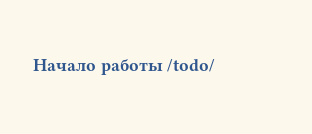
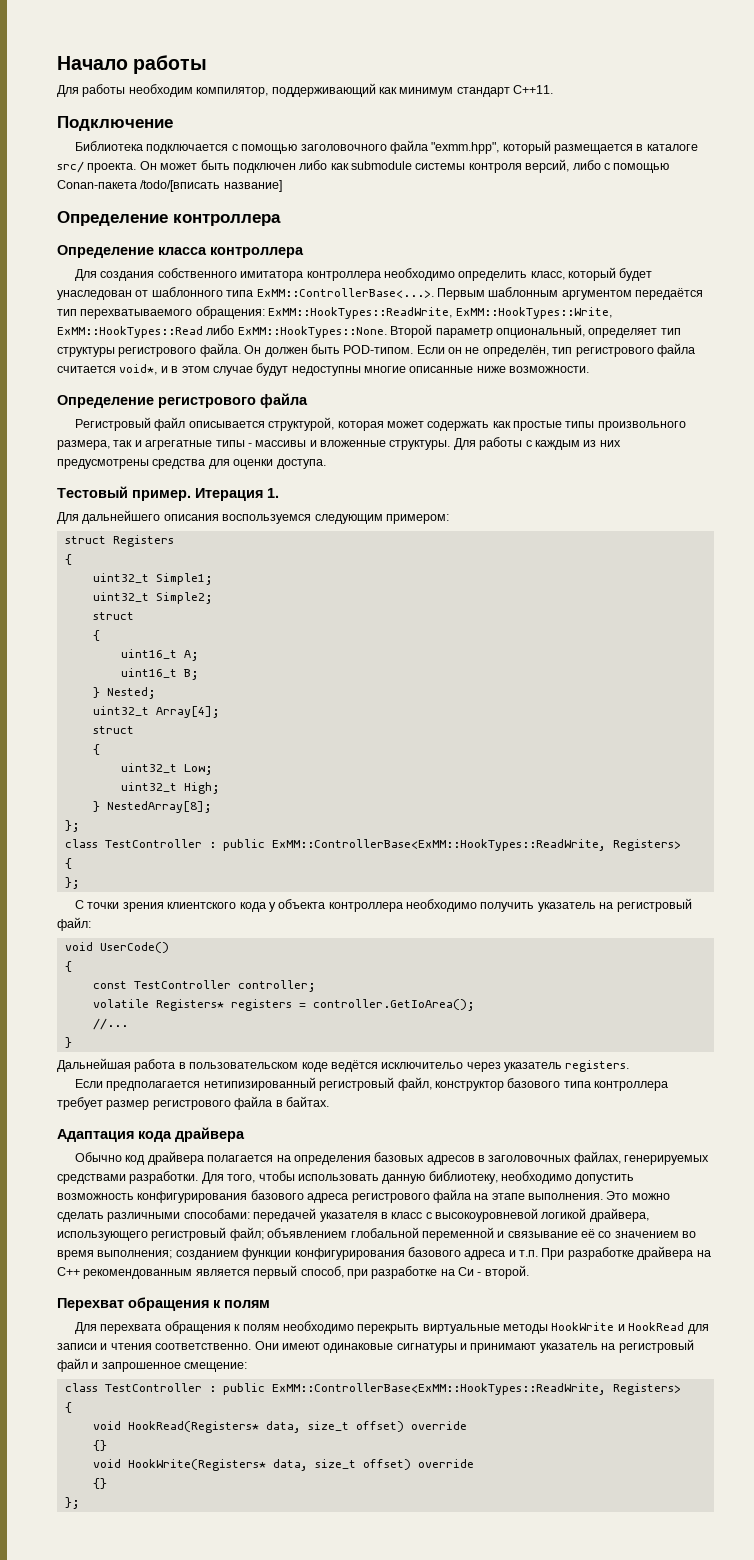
[167,59,216,72] /todo/ -> [57,83,553,97] [57,116,173,131] [75,140,698,154] [57,159,670,173] [57,180,282,192] [57,211,281,226] [57,245,304,258] [75,267,653,281] [57,287,703,300] [57,306,612,319] [57,324,681,338] [57,343,695,357] [57,363,590,376] [57,393,308,408] [75,417,686,431] [57,437,621,450] [57,459,326,469] [57,486,279,501] [57,510,449,524] [64,535,174,547] [64,554,72,565] [92,573,213,585] [92,592,213,604] [92,612,134,620] [92,630,100,641] [120,649,199,661] [120,668,199,680] [92,687,156,699] [92,706,220,718] [92,726,134,734] [92,744,100,755] [120,763,213,775] [120,782,220,794] [92,801,212,813] [64,820,80,832] [64,839,681,851] [64,858,72,869] [64,877,80,889] [75,898,692,912] [57,917,91,931] [64,942,169,953] [64,961,72,972] [92,980,316,992] [92,999,475,1011] [92,1018,128,1030] [64,1037,72,1048] [57,1058,630,1072] [75,1077,669,1091] [57,1096,329,1110] [57,1127,245,1142] [75,1151,710,1165] [57,1171,635,1184] [57,1189,670,1203] [57,1208,649,1222] [57,1227,697,1241] [57,1246,711,1260] [57,1265,529,1279] [57,1297,270,1311] [75,1321,709,1334] [57,1339,694,1353] [57,1358,248,1372] [64,1383,681,1395] [64,1402,72,1413] [92,1421,467,1433] [92,1440,107,1451] [92,1459,474,1471] [92,1478,107,1489] [64,1497,80,1509] // Для работы необходим компилятор, поддерживающий как минимум стандарт C++11. // Подключение // Библиотека подключается с помощью заголовочного файла "exmm.hpp", который размещается в каталоге src/ проекта. Он может быть подключен либо как submodule системы контроля версий, либо с помощью Conan-пакета /todo/[вписать название] // Определение контроллера // Определение класса контроллера // Для создания собственного имитатора контроллера необходимо определить класс, который будет унаследован от шаблонного типа ExMM::ControllerBase<...>. Первым шаблонным аргументом передаётся тип перехватываемого обращения: ExMM::HookTypes::ReadWrite, ExMM::HookTypes::Write, ExMM::HookTypes::Read либо ExMM::HookTypes::None. Второй параметр опциональный, определяет тип структуры регистрового файла. Он должен быть POD-типом. Если он не определён, тип регистрового файла считается void*, и в этом случае будут недоступны многие описанные ниже возможности. // Определение регистрового файла // Регистровый файл описывается структурой, которая может содержать как простые типы произвольного размера, так и агрегатные типы - массивы и вложенные структуры. Для работы с каждым из них предусмотрены средства для оценки доступа. // Тестовый пример. Итерация 1. // Для дальнейшего описания воспользуемся следующим примером: // struct Registers // { // uint32_t Simple1; // uint32_t Simple2; // struct // { // uint16_t A; // uint16_t B; // } Nested; // uint32_t Array[4]; // struct // { // uint32_t Low; // uint32_t High; // } NestedArray[8]; // }; // class TestController : public ExMM::ControllerBase<ExMM::HookTypes::ReadWrite, Registers> // { // }; // С точки зрения клиентского кода у объекта контроллера необходимо получить указатель на регистровый файл: // void UserCode() // { // const TestController controller; // volatile Registers* registers = controller.GetIoArea(); // //... // } // Дальнейшая работа в пользовательском коде ведётся исключительо через указатель registers. // Если предполагается нетипизированный регистровый файл, конструктор базового типа контроллера требует размер регистрового файла в байтах. // Адаптация кода драйвера // Обычно код драйвера полагается на определения базовых адресов в заголовочных файлах, генерируемых средствами разработки. Для того, чтобы использовать данную библиотеку, необходимо допустить возможность конфигурирования базового адреса регистрового файла на этапе выполнения. Это можно сделать различными способами: передачей указателя в класс с высокоуровневой логикой драйвера, использующего регистровый файл; объявлением глобальной переменной и связывание её со значением во время выполнения; созданием функции конфигурирования базового адреса и т.п. При разработке драйвера на C++ рекомендованным является первый способ, при разработке на Си - второй. // Перехват обращения к полям // Для перехвата обращения к полям необходимо перекрыть виртуальные методы HookWrite и HookRead для записи и чтения соответственно. Они имеют одинаковые сигнатуры и принимают указатель на регистровый файл и запрошенное смещение: // class TestController : public ExMM::ControllerBase<ExMM::HookTypes::ReadWrite, Registers> // { // void HookRead(Registers* data, size_t offset) override // {} // void HookWrite(Registers* data, size_t offset) override // {} // };

